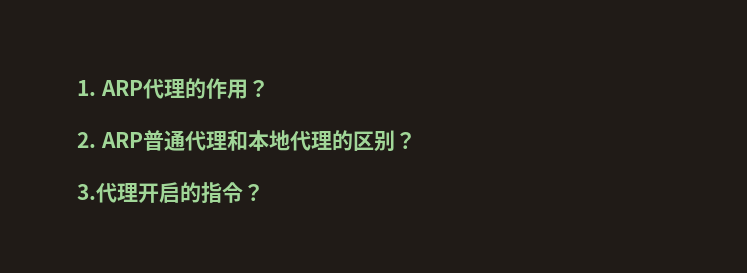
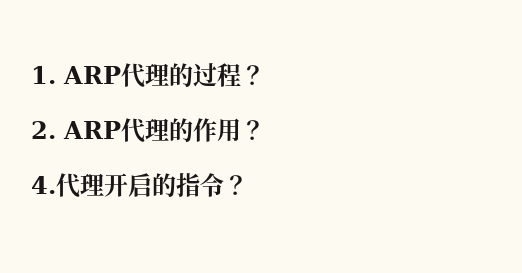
[205,78,269,99] [77,130,416,152] [77,184,96,200] 作用？ // 2. ARP普通代理和本地代理的区别？ // 3. -> [193,63,265,87] [31,118,265,143] [31,176,56,194] 过程？ // 2. ARP代理的作用？ // 4.

